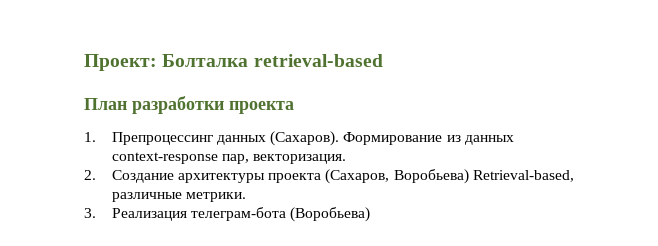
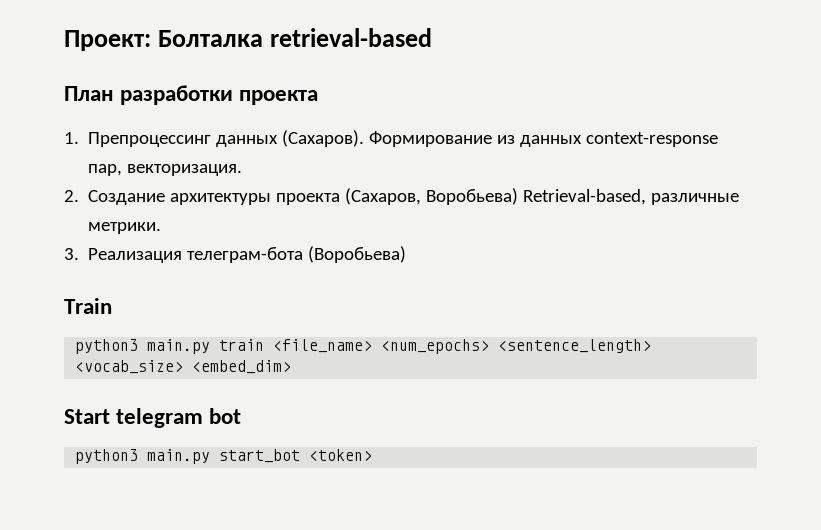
(371, 214) none -> [64,298,112,314] [75,339,652,354] [75,360,292,374] [64,408,242,428] [75,449,373,464] // Train // python3 main.py train <file_name> <num_epochs> <sentence_length> <vocab_size> <embed_dim> // Start telegram bot // python3 main.py start_bot <token>

